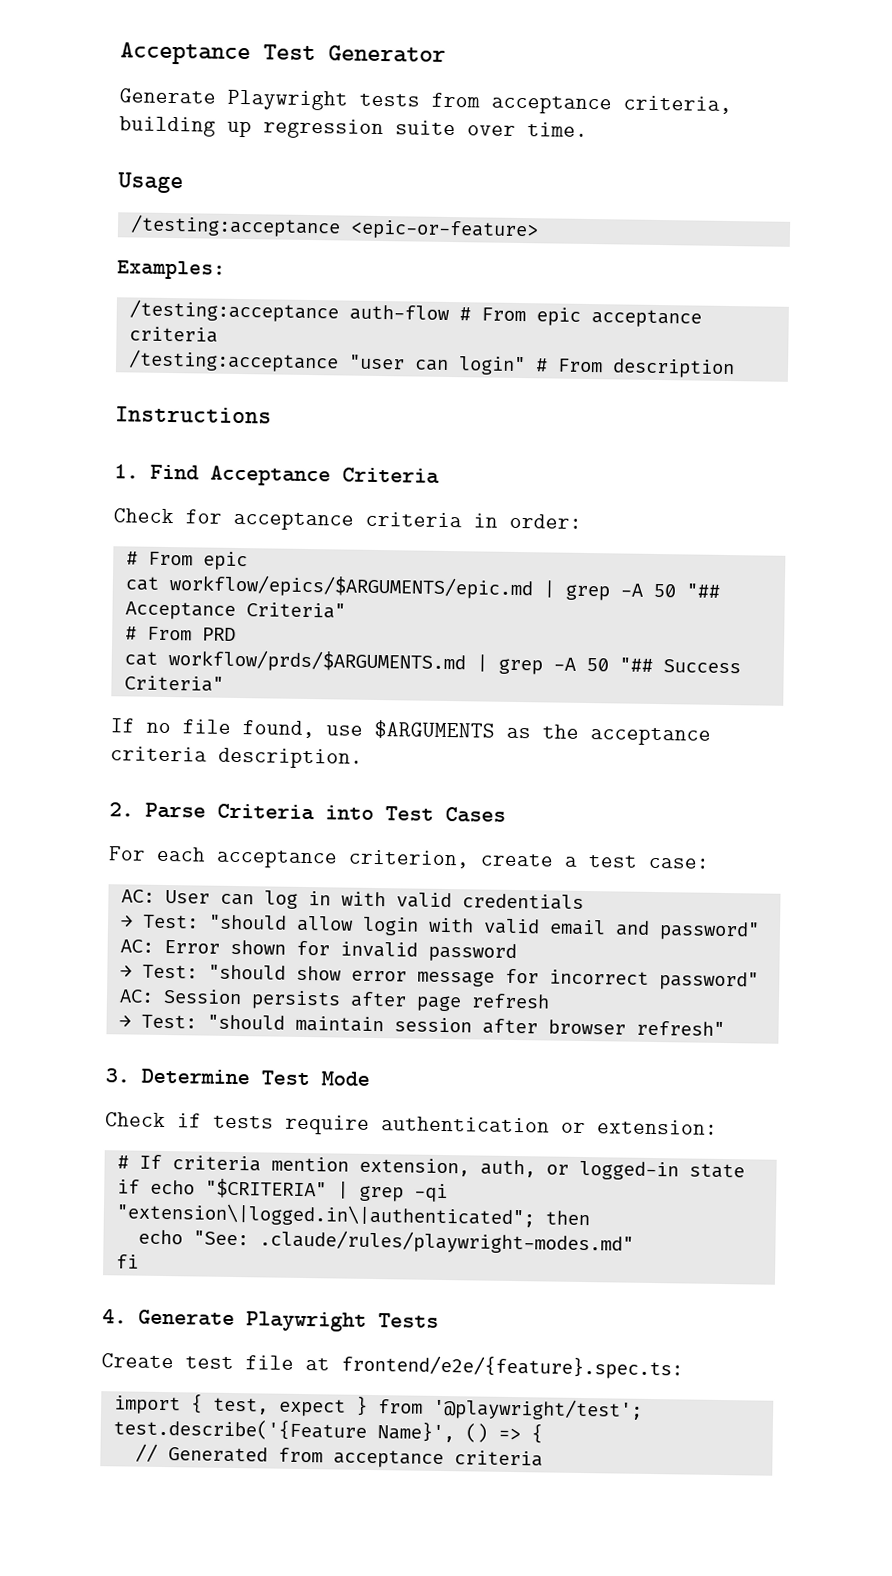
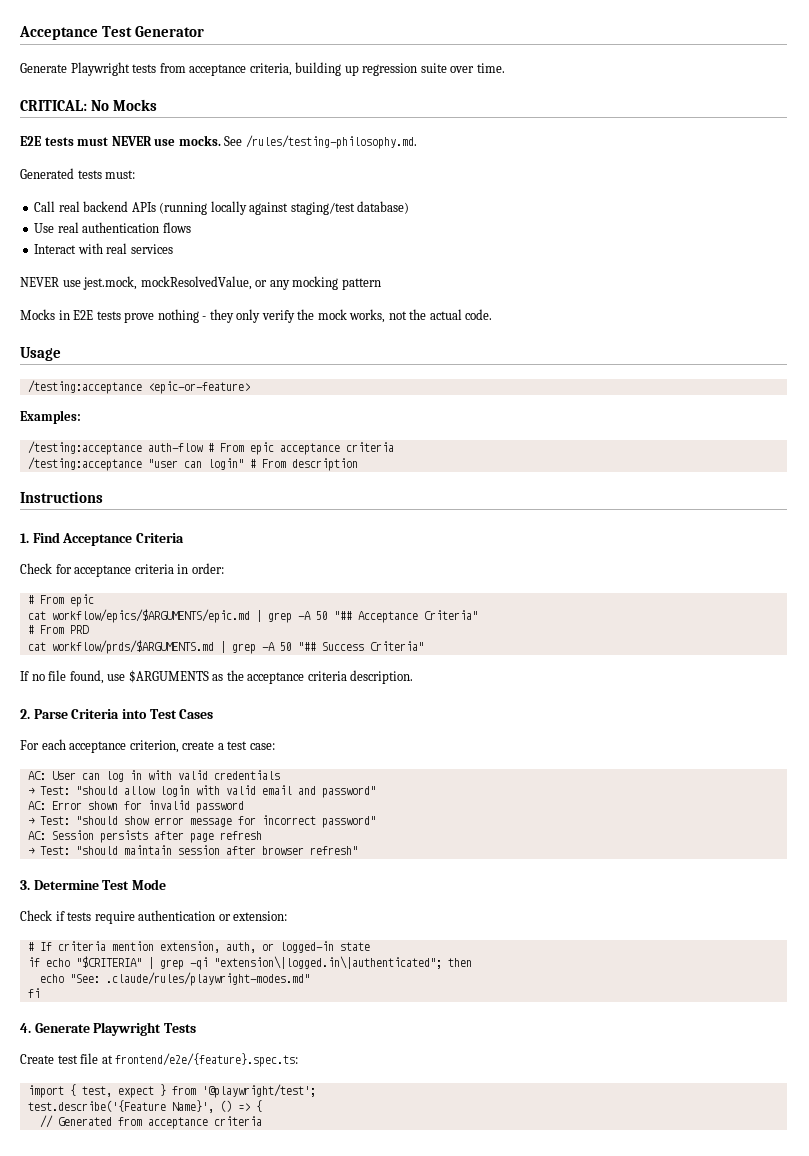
(588, 129) none -> [20,99,157,111] [20,135,417,149] [20,168,136,179] [34,201,410,215] [34,222,191,233] [34,243,173,254] [20,276,381,290] [20,309,493,323] // CRITICAL: No Mocks // E2E tests must NEVER use mocks. See /rules/testing-philosophy.md. // Generated tests must: // Call real backend APIs (running locally against staging/test database) // Use real authentication flows // Interact with real services // NEVER use jest.mock, mockResolvedValue, or any mocking pattern // Mocks in E2E tests prove nothing - they only verify the mock works, not the actual code.

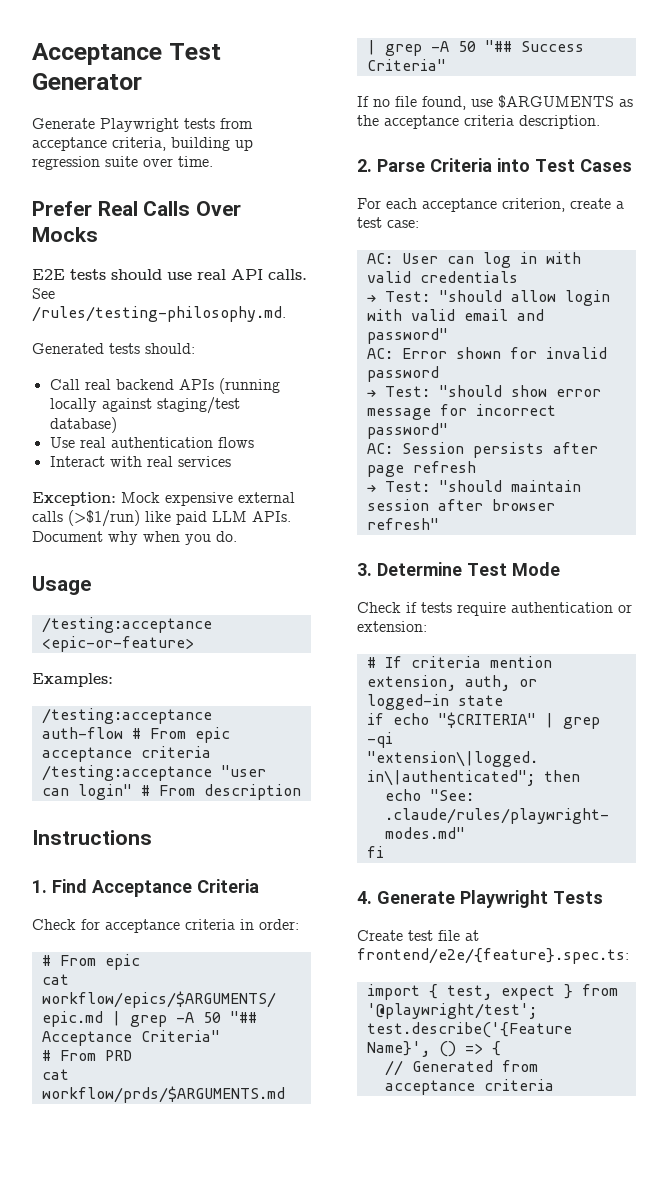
[20,100,109,111] CRITICAL: No -> [32,201,242,216] Prefer Real Calls Over
[77,135,221,146] must NEVER use mocks. -> [111,269,307,280] should use real API calls.
[105,170,136,179] must: -> [145,343,195,354] should:
[20,276,381,290] [20,309,493,323] NEVER use jest.mock, mockResolvedValue, or any mocking pattern // Mocks in E2E tests prove nothing - they only verify the mock works, not the actual code. -> [32,492,295,506] [32,510,291,527] [32,531,237,545] Exception: Mock expensive external calls (>$1/run) like paid LLM APIs. Document why when you do.

